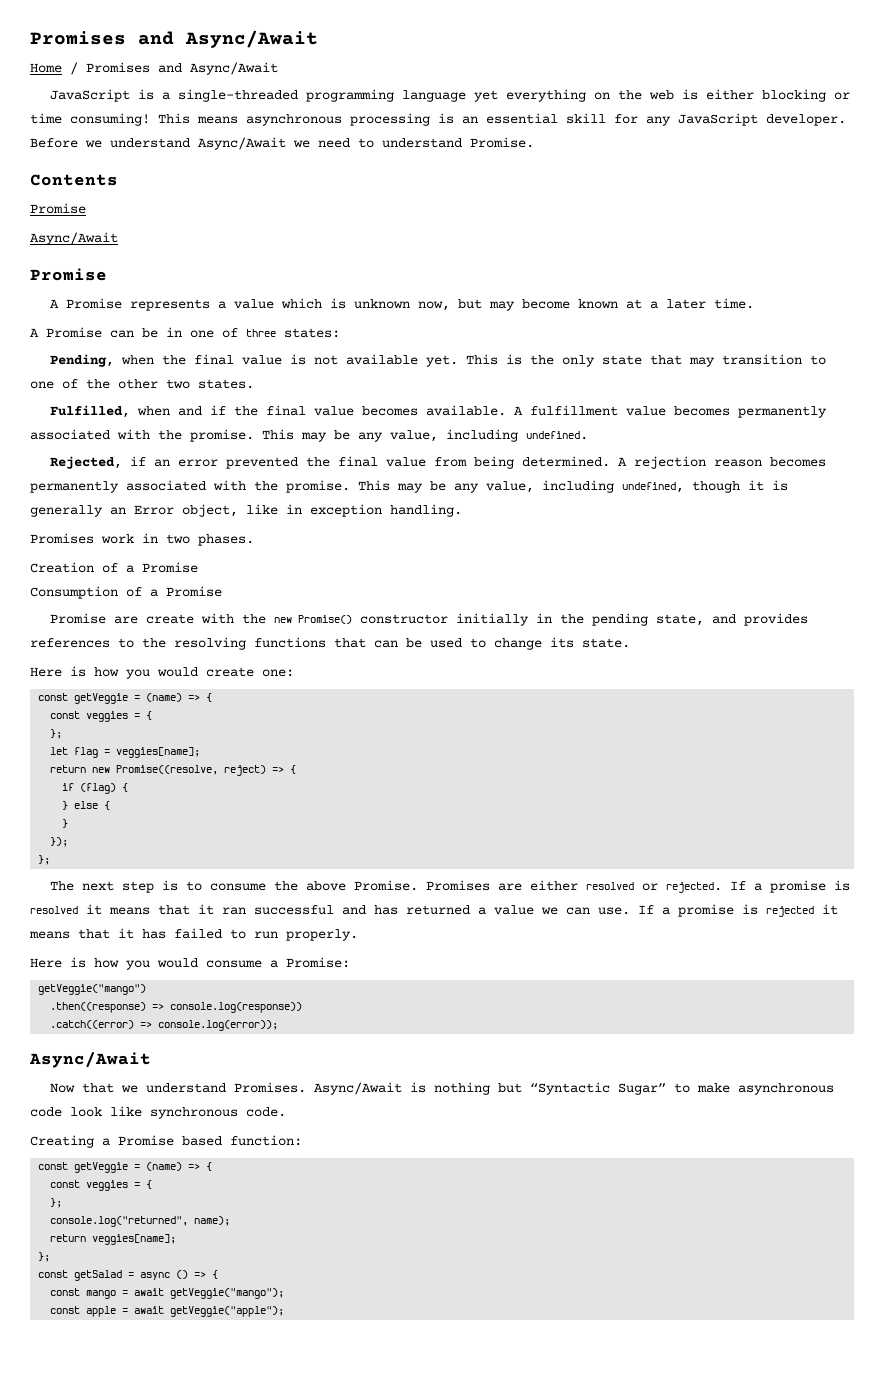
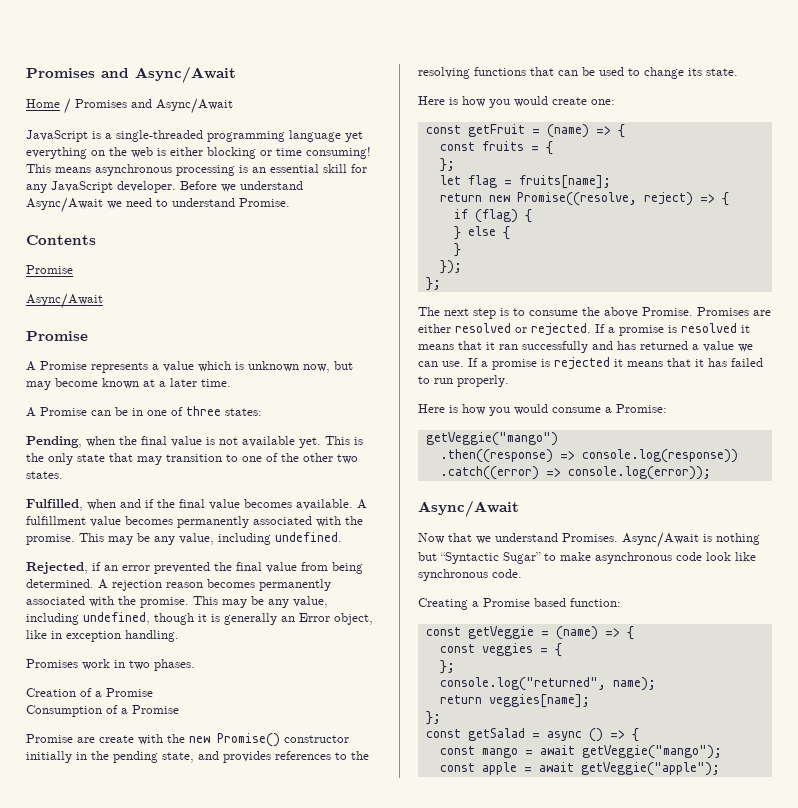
[74,693,213,704] [50,711,129,722] getVeggie = (name) => { // const veggies -> [467,124,625,138] [439,141,524,151] getFruit = (name) => { // const fruits
[116,747,201,758] veggies[name]; -> [518,175,611,189] fruits[name];
[254,905,334,915] successful -> [522,341,588,353] successfully

